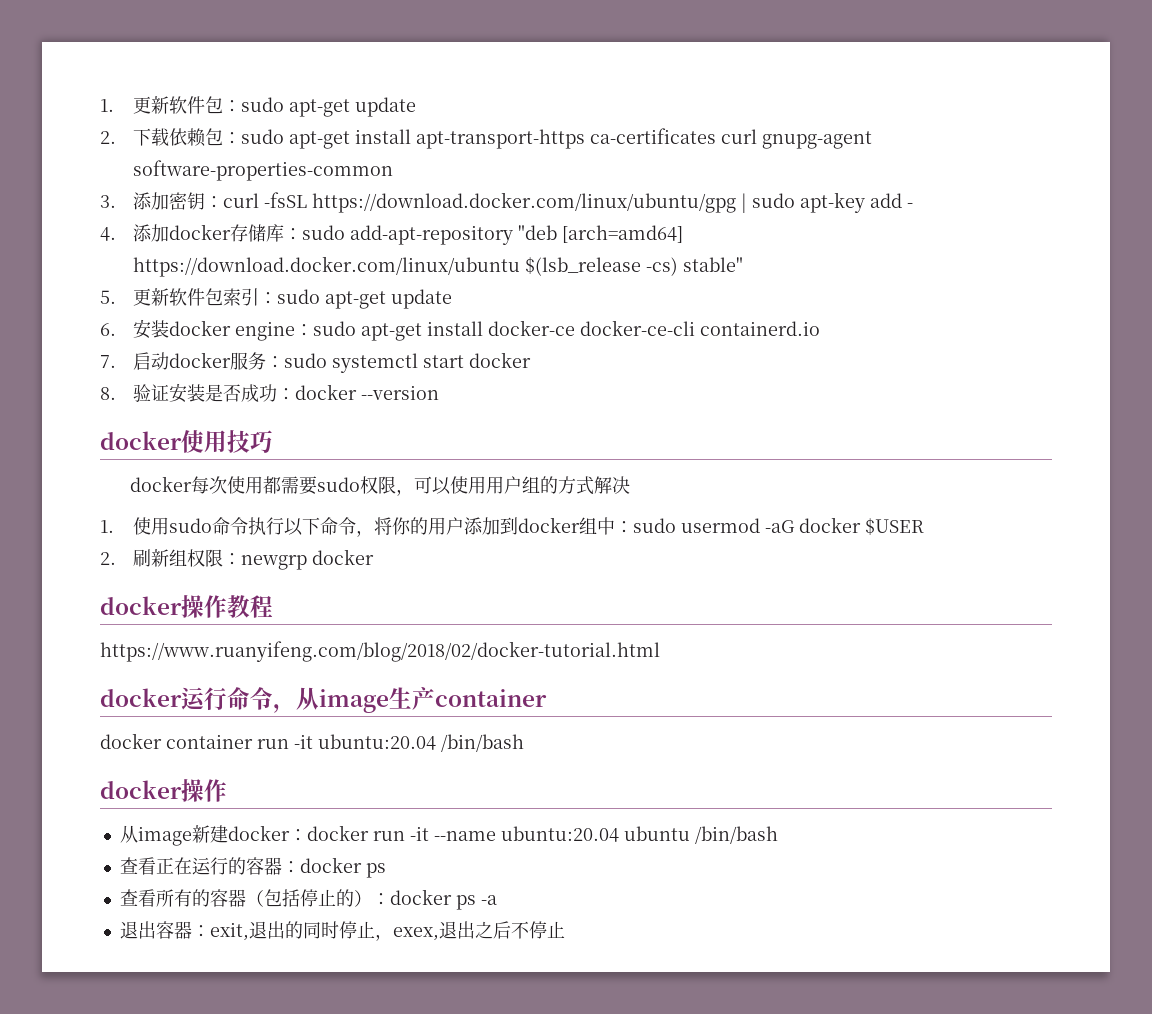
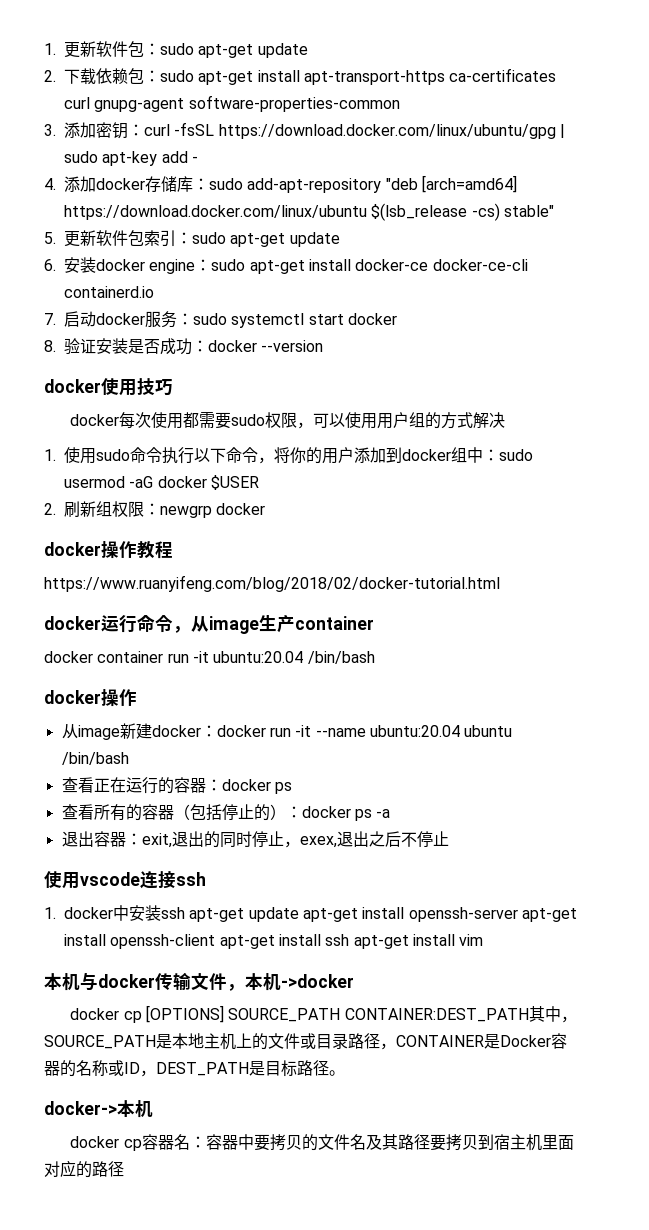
(565, 929) none -> [44,871,206,889] [44,905,577,922] [64,934,484,949] [44,972,354,991] [70,1005,577,1023] [44,1033,567,1050] [44,1060,345,1077] [44,1100,153,1118] [70,1134,574,1151] [44,1160,124,1178] // 使用vscode连接ssh // 1. docker中安装ssh apt-get update apt-get install openssh-server apt-get install openssh-client apt-get install ssh apt-get install vim // 本机与docker传输文件，本机->docker // docker cp [OPTIONS] SOURCE_PATH CONTAINER:DEST_PATH其中，SOURCE_PATH是本地主机上的文件或目录路径，CONTAINER是Docker容器的名称或ID，DEST_PATH是目标路径。 // docker->本机 // docker cp容器名：容器中要拷贝的文件名及其路径要拷贝到宿主机里面对应的路径

